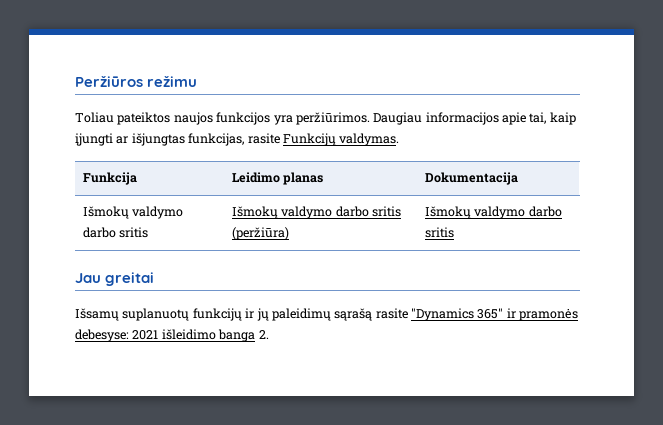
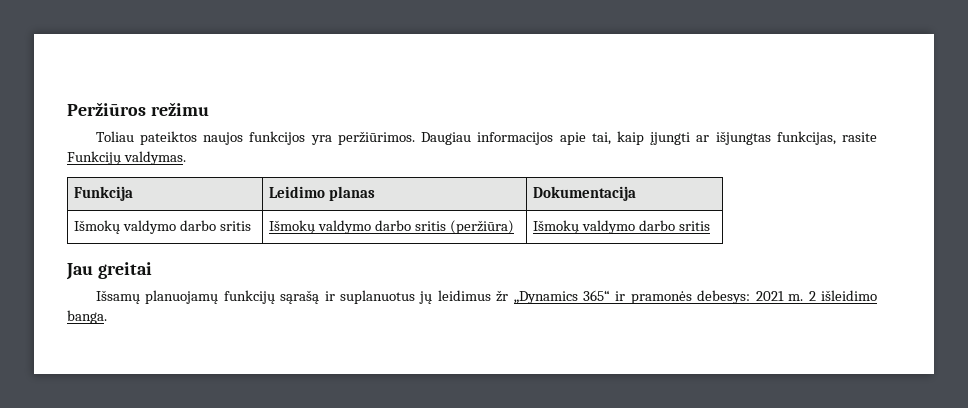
[122,308,579,321] [75,329,269,342] suplanuotų funkcijų ir jų paleidimų sąrašą rasite "Dynamics 365" ir pramonės debesyse: 2021 išleidimo banga 2. -> [145,290,877,304] [67,310,107,324] planuojamų funkcijų sąrašą ir suplanuotus jų leidimus žr „Dynamics 365“ ir pramonės debesys: 2021 m. 2 išleidimo banga.

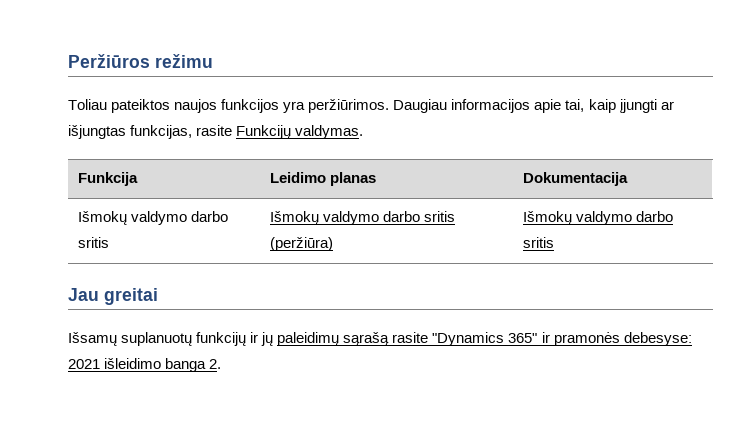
[145,290,877,304] [67,310,107,324] planuojamų funkcijų sąrašą ir suplanuotus jų leidimus žr „Dynamics 365“ ir pramonės debesys: 2021 m. 2 išleidimo banga. -> [121,332,692,346] [68,358,222,372] suplanuotų funkcijų ir jų paleidimų sąrašą rasite "Dynamics 365" ir pramonės debesyse: 2021 išleidimo banga 2.

